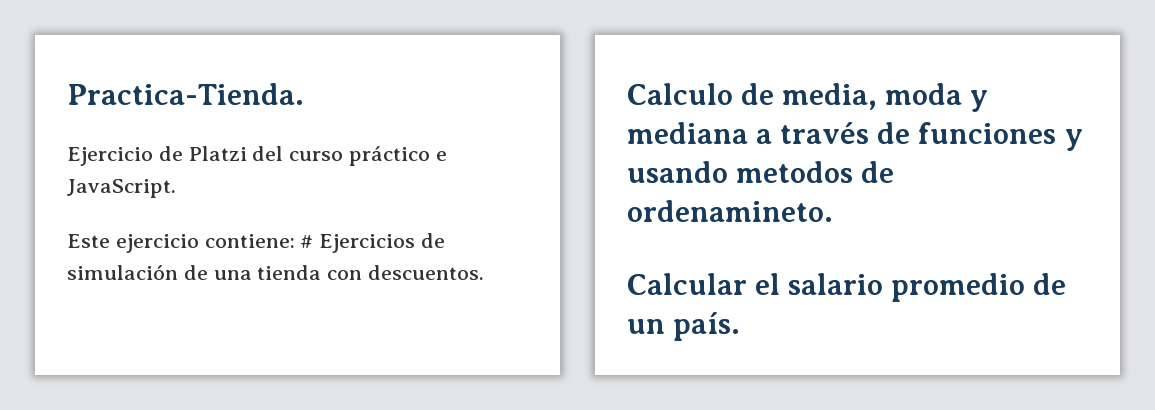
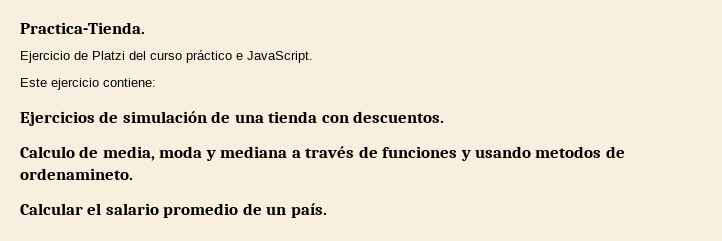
[300,235,314,248] # -> (156, 82) //

